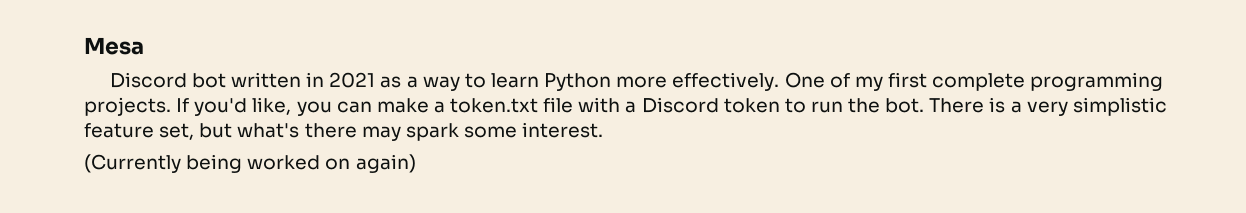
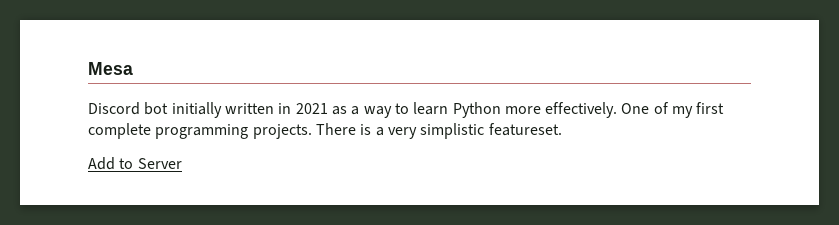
(226, 80) none -> [171,102,222,118] initially
[176,97,925,116] If you'd like, you can make a token.txt file with a Discord token to run the bot. -> (312, 131) none
[84,122,604,141] [84,154,416,173] feature set, but what's there may spark some interest. // (Currently being worked on again) -> [488,123,562,136] [88,157,182,170] featureset. // Add to Server

